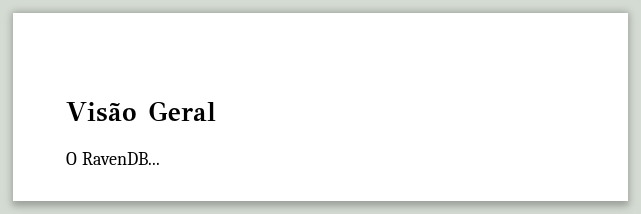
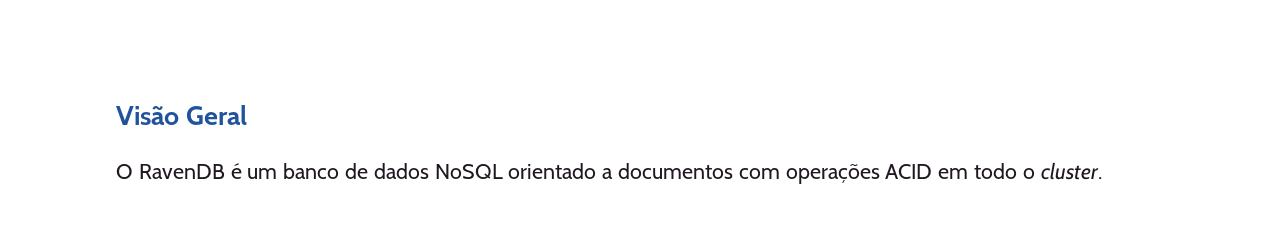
[81,152,160,165] RavenDB... -> [138,162,1102,184] RavenDB é um banco de dados NoSQL orientado a documentos com operações ACID em todo o cluster.

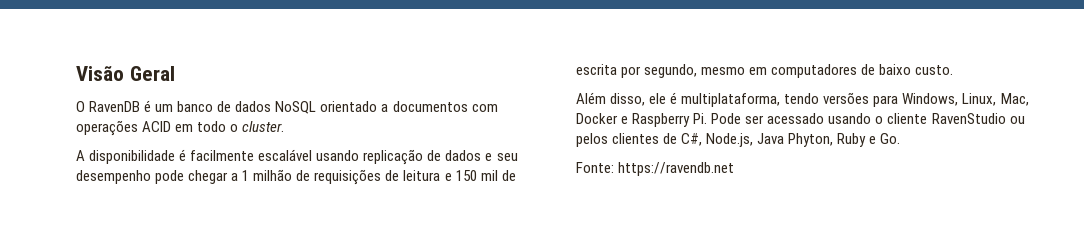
(1102, 171) none -> [76,149,518,165] [76,169,516,185] [576,64,954,78] [576,92,1029,107] [576,113,1025,127] [576,133,901,147] [576,162,735,176] // A disponibilidade é facilmente escalável usando replicação de dados e seu desempenho pode chegar a 1 milhão de requisições de leitura e 150 mil de escrita por segundo, mesmo em computadores de baixo custo. // Além disso, ele é multiplataforma, tendo versões para Windows, Linux, Mac, Docker e Raspberry Pi. Pode ser acessado usando o cliente RavenStudio ou pelos clientes de C#, Node.js, Java Phyton, Ruby e Go. // Fonte: https://ravendb.net

